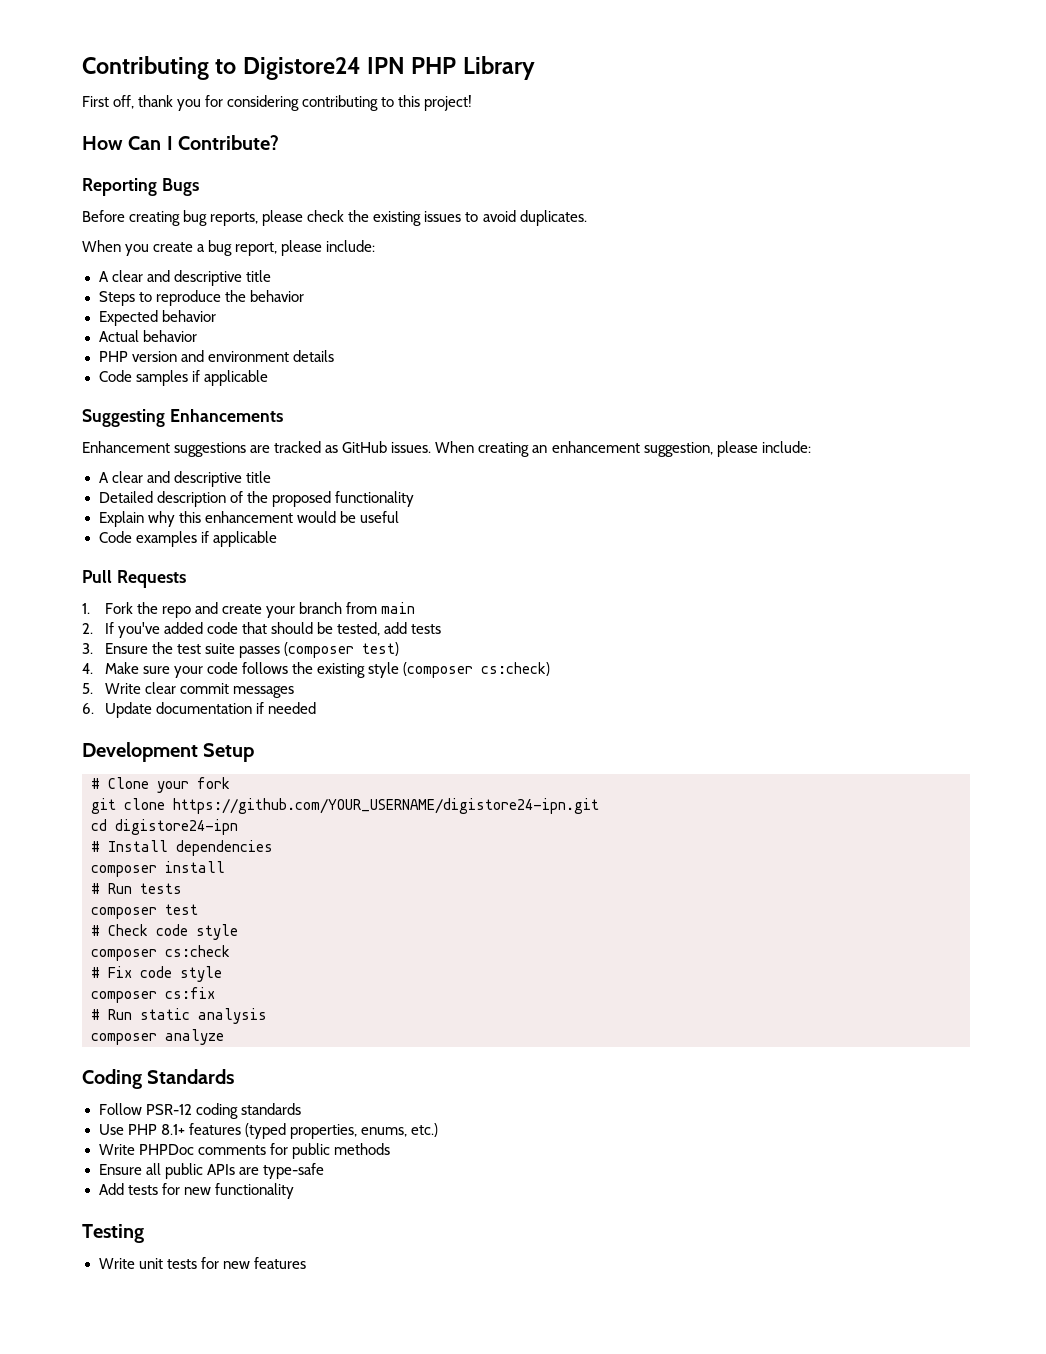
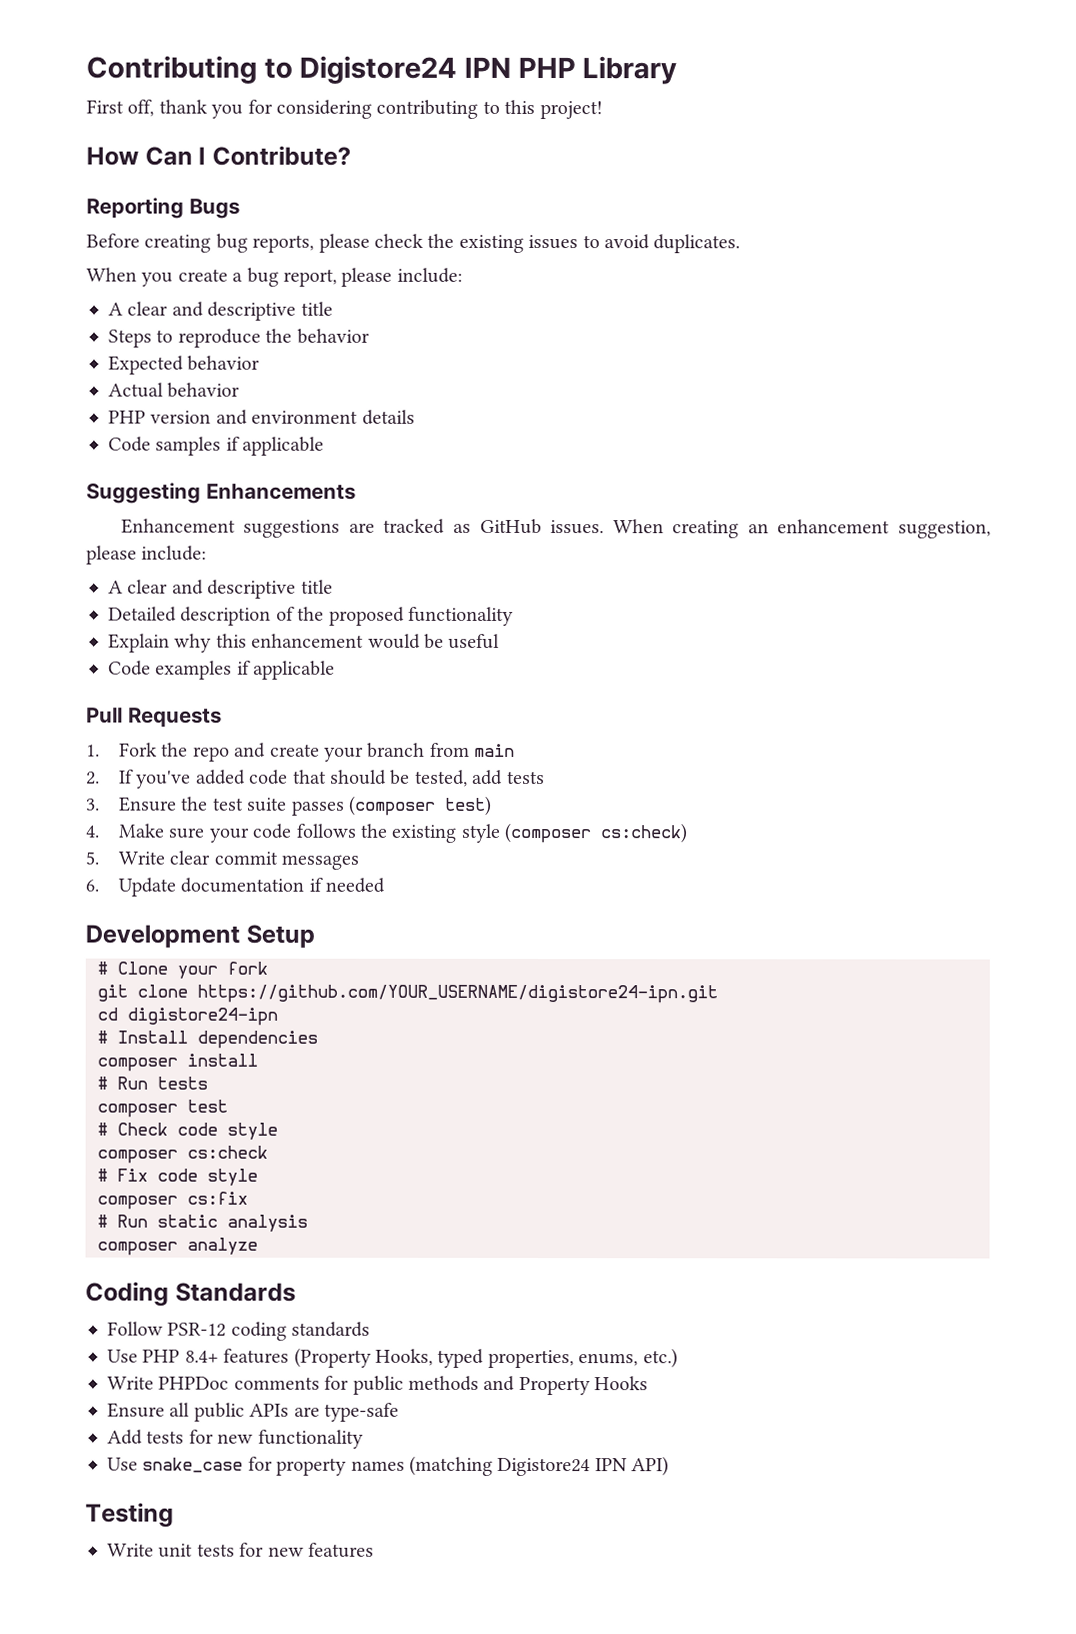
[160,1123,286,1139] 8.1+ features (typed -> [184,1347,485,1368] 8.4+ features (Property Hooks, typed
(390, 1149) none -> [483,1375,649,1396] and Property Hooks
(294, 1191) none -> [107,1455,670,1477] // Use snake_case for property names (matching Digistore24 IPN API)

